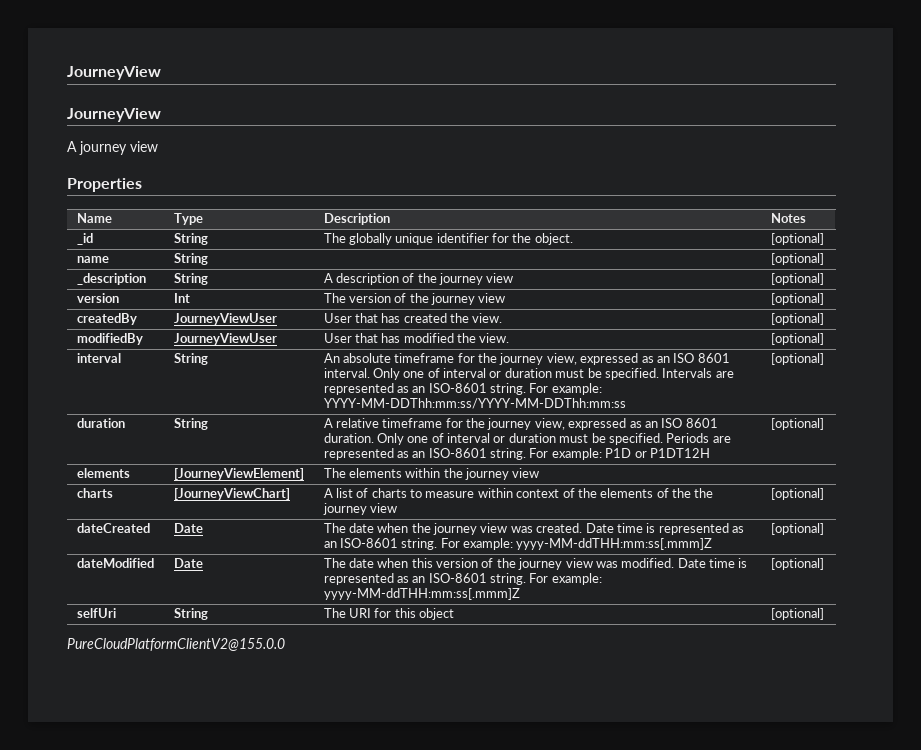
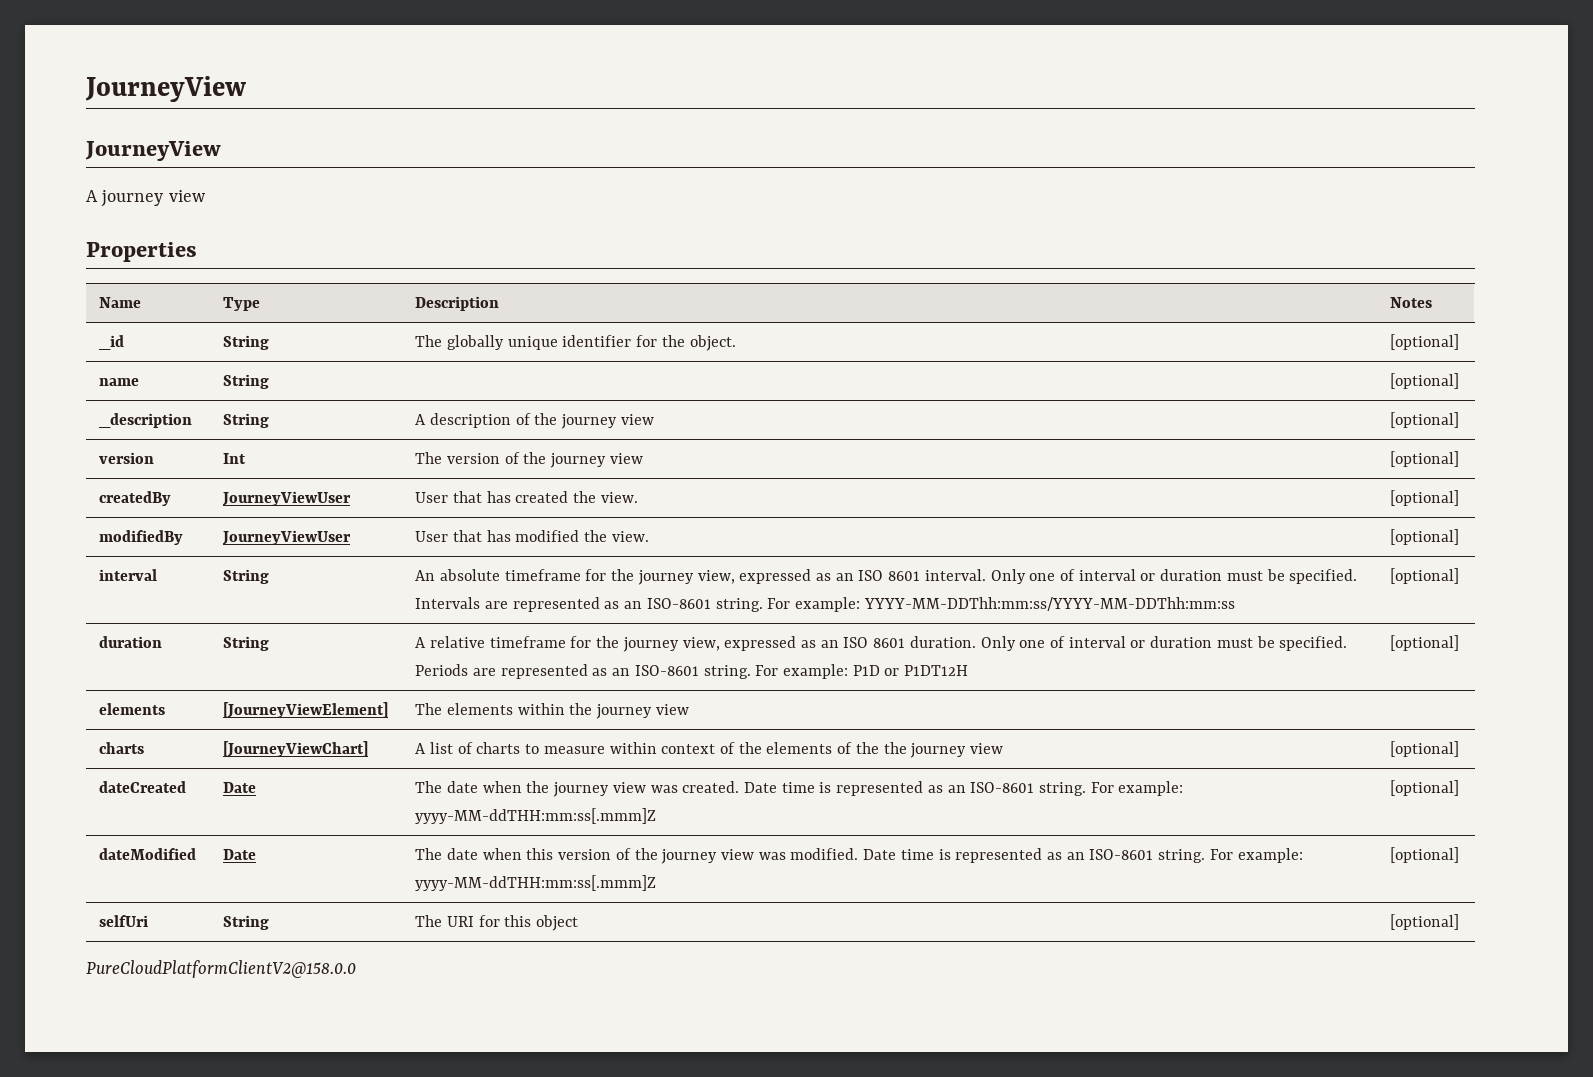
[67,638,285,651] PureCloudPlatformClientV2@155.0.0 -> [86,960,356,978] PureCloudPlatformClientV2@158.0.0

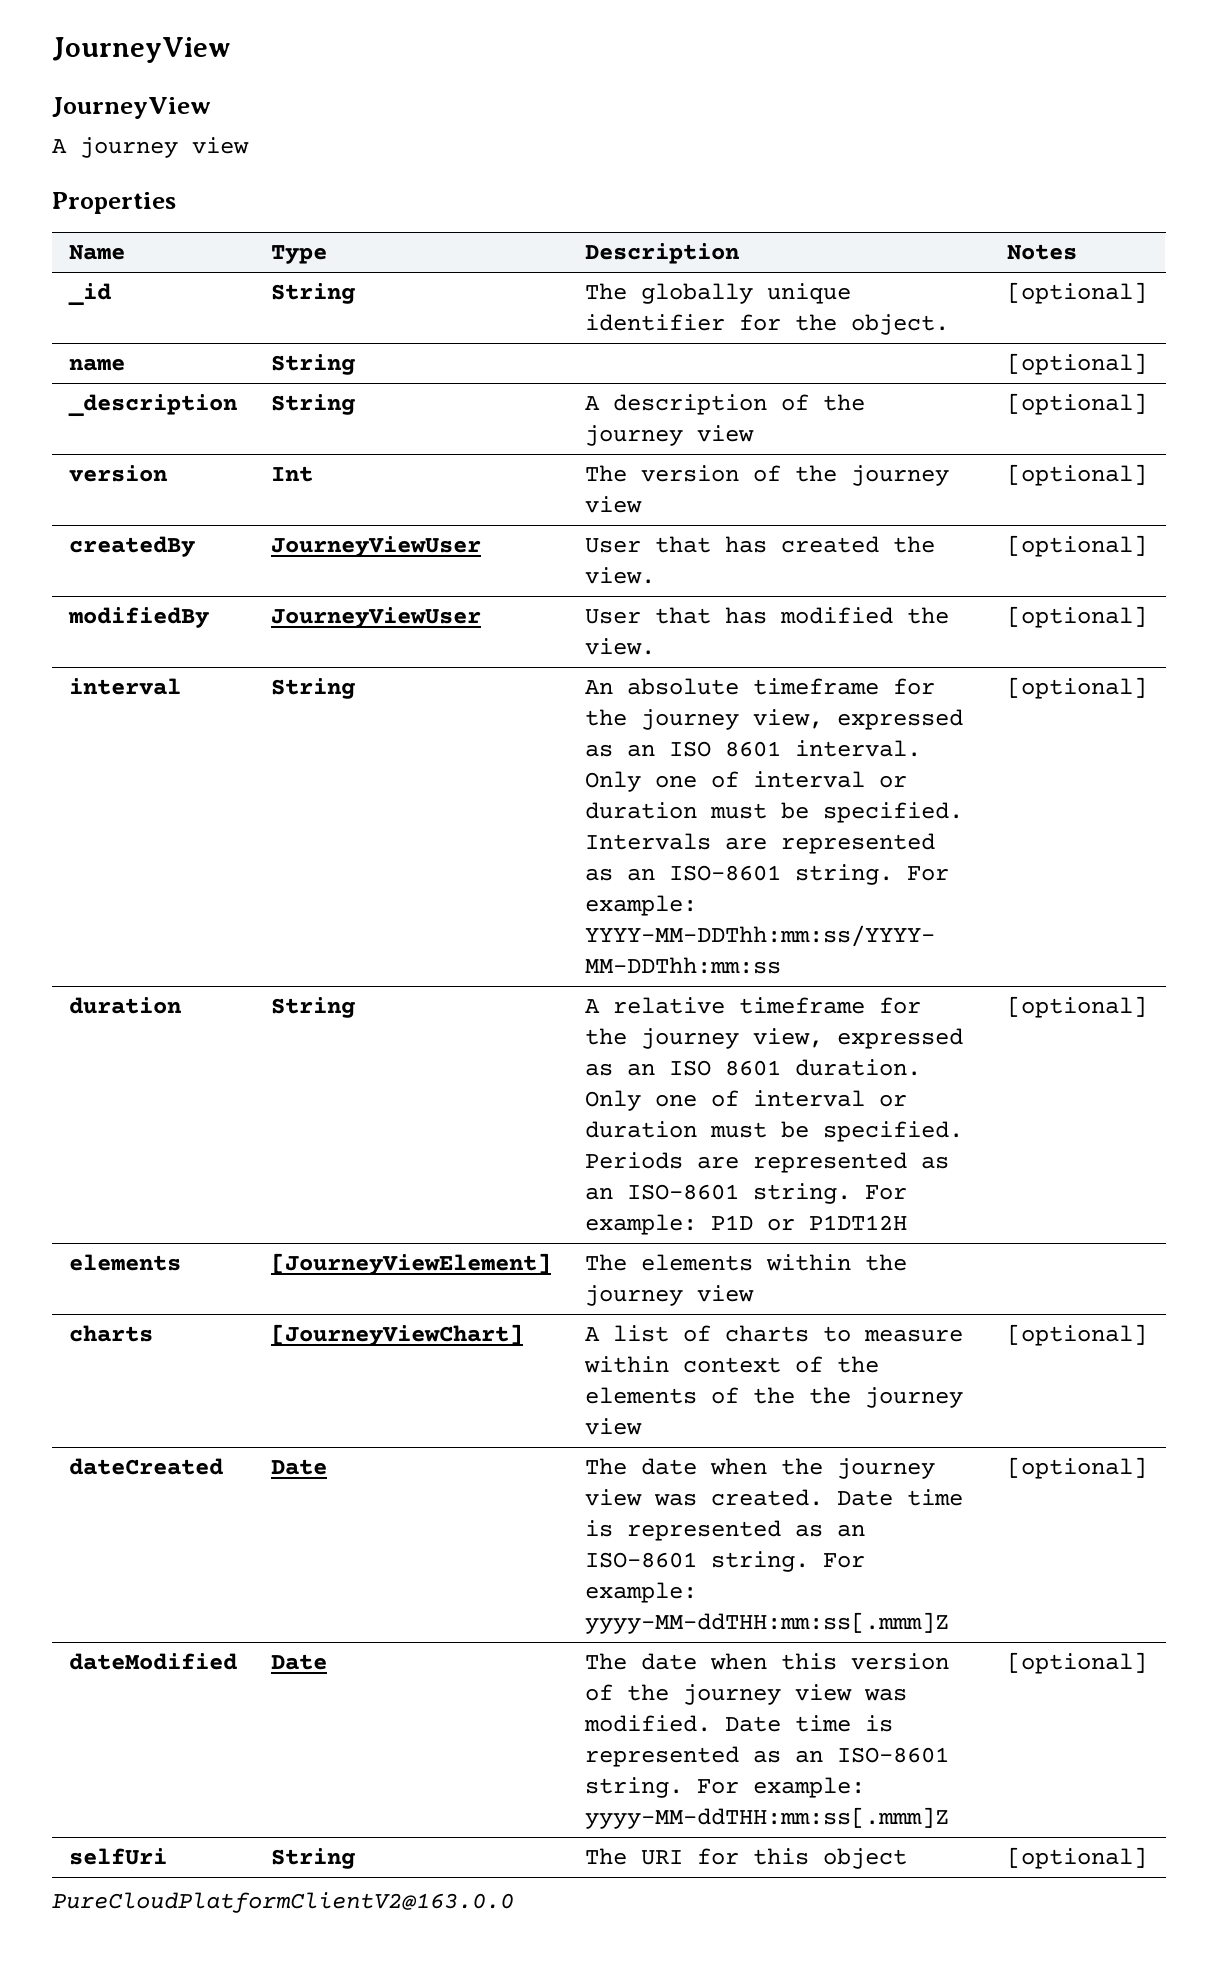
[86,960,356,978] PureCloudPlatformClientV2@158.0.0 -> [52,1892,514,1913] PureCloudPlatformClientV2@163.0.0

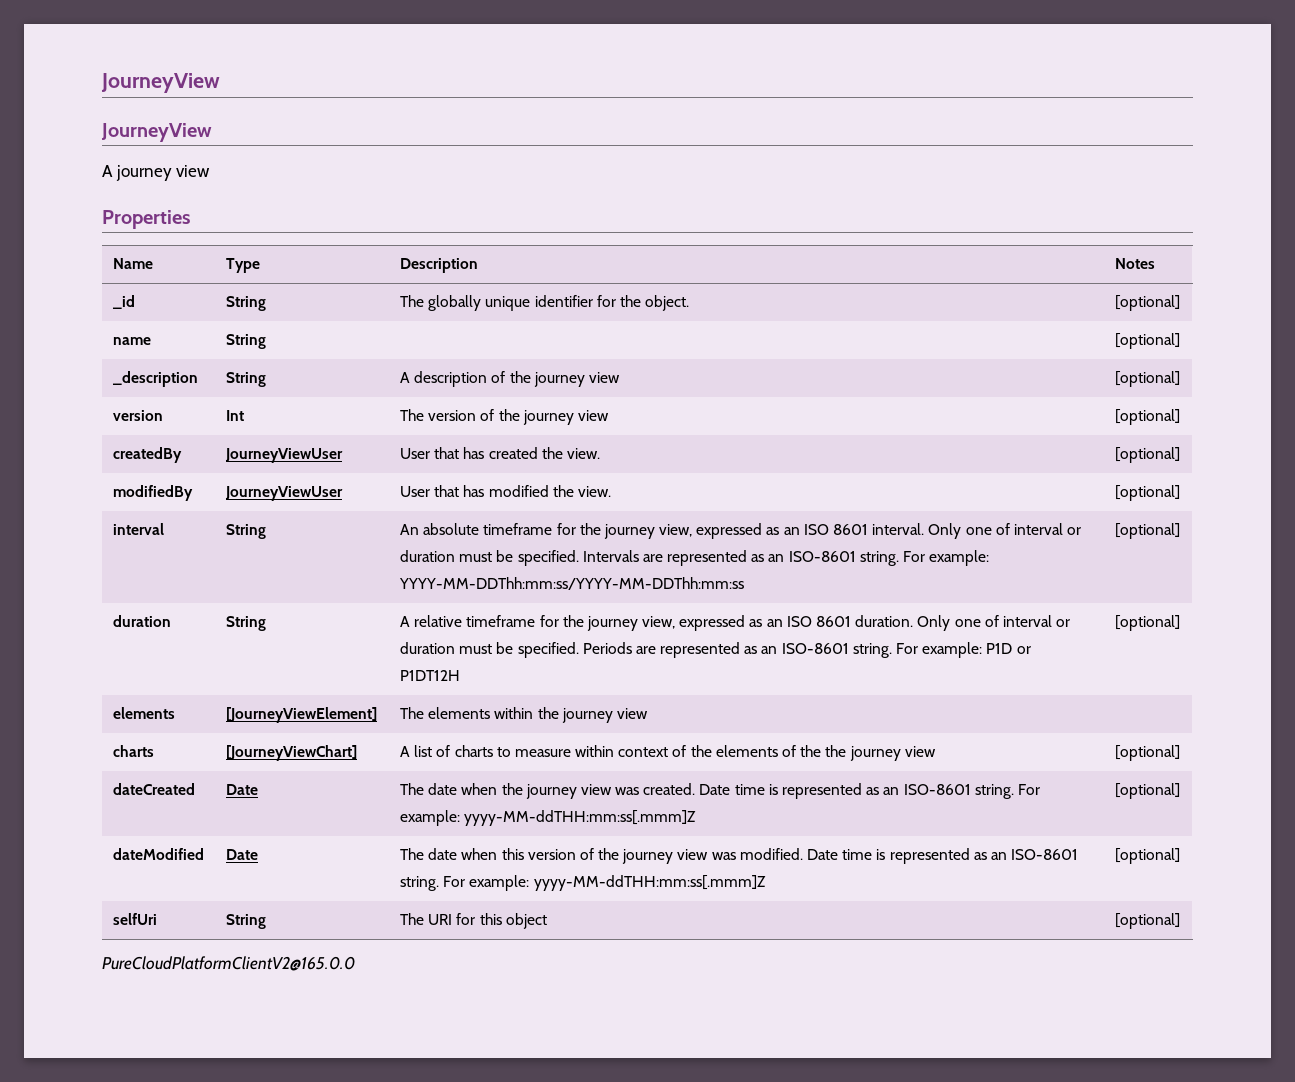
[52,1892,514,1913] PureCloudPlatformClientV2@163.0.0 -> [102,956,355,971] PureCloudPlatformClientV2@165.0.0

